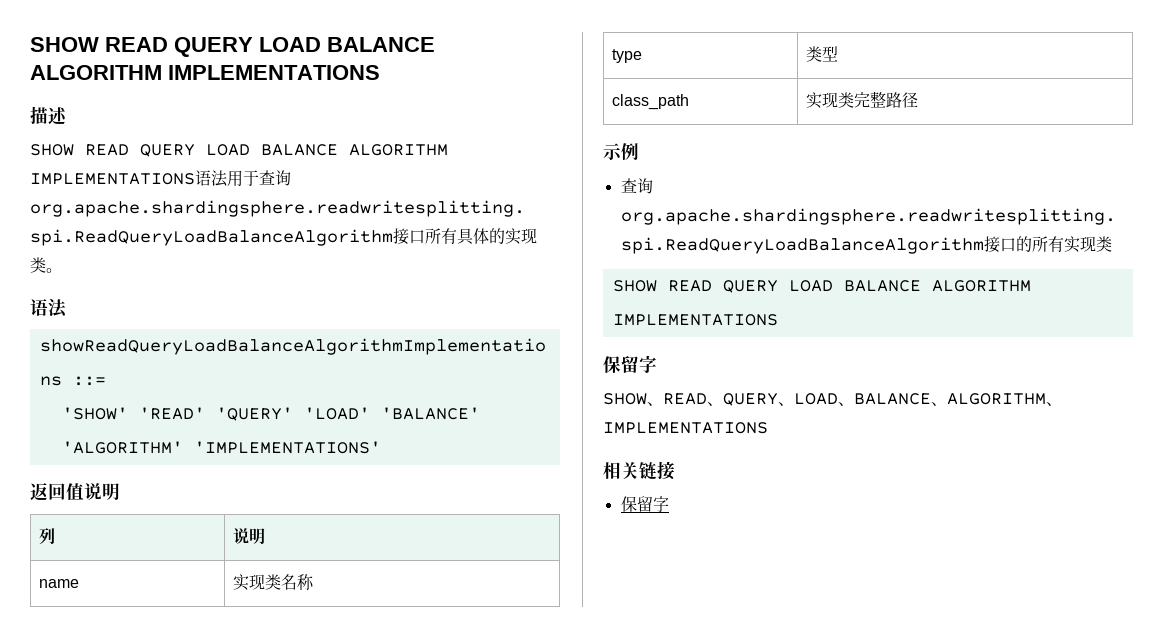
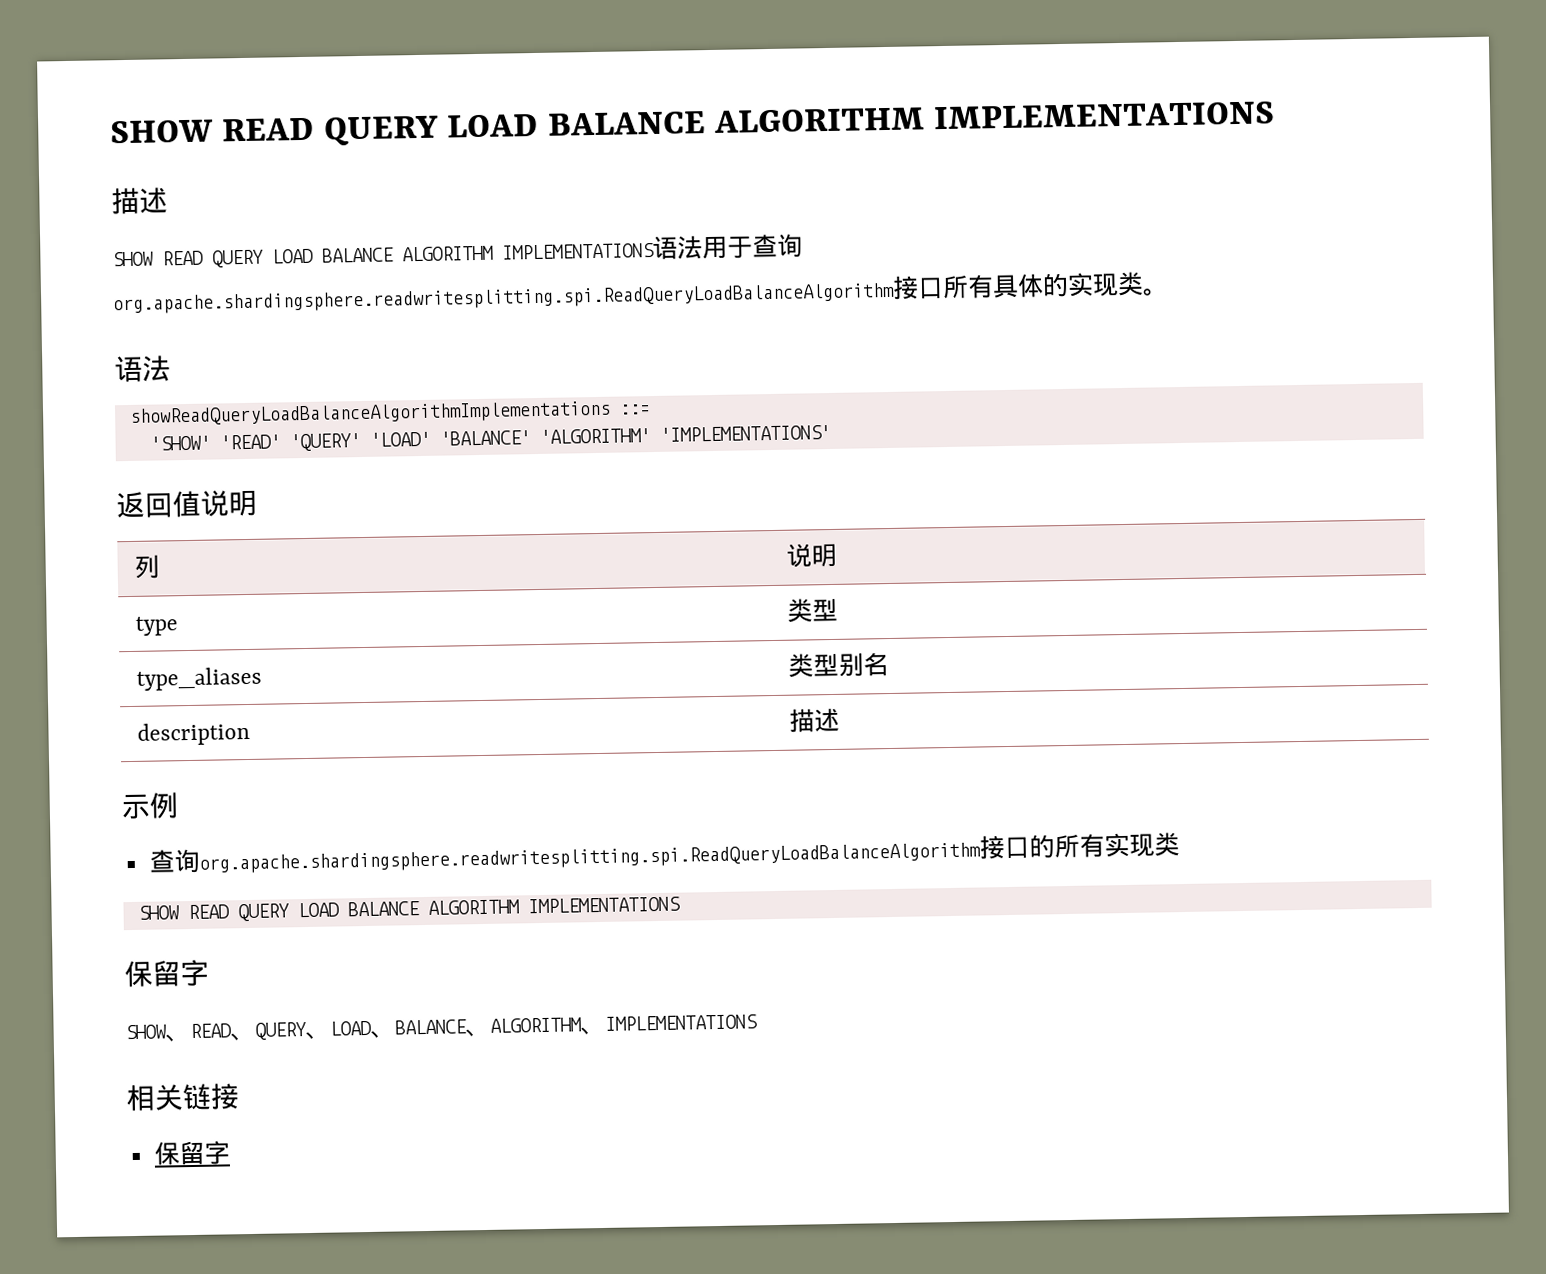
[38,579,79,588] [232,574,314,591] // name | 实现类名称 -> (837, 555) none
[611,94,689,110] [805,91,918,109] class_path | 实现类完整路径 -> [135,666,262,691] [787,652,889,678] [136,721,250,746] [788,707,840,733] type_aliases | 类型别名 // description | 描述

